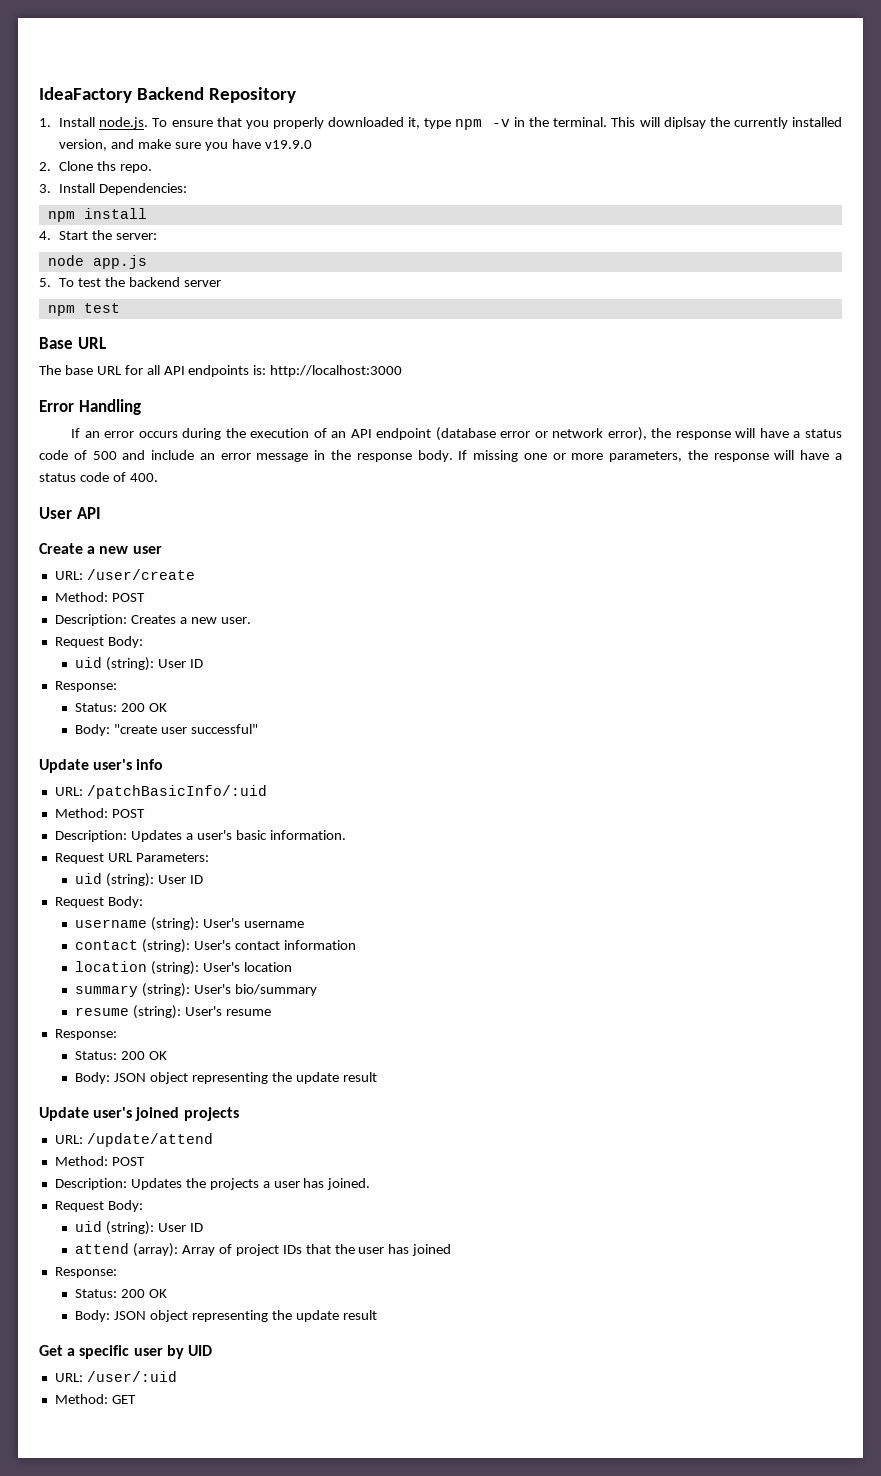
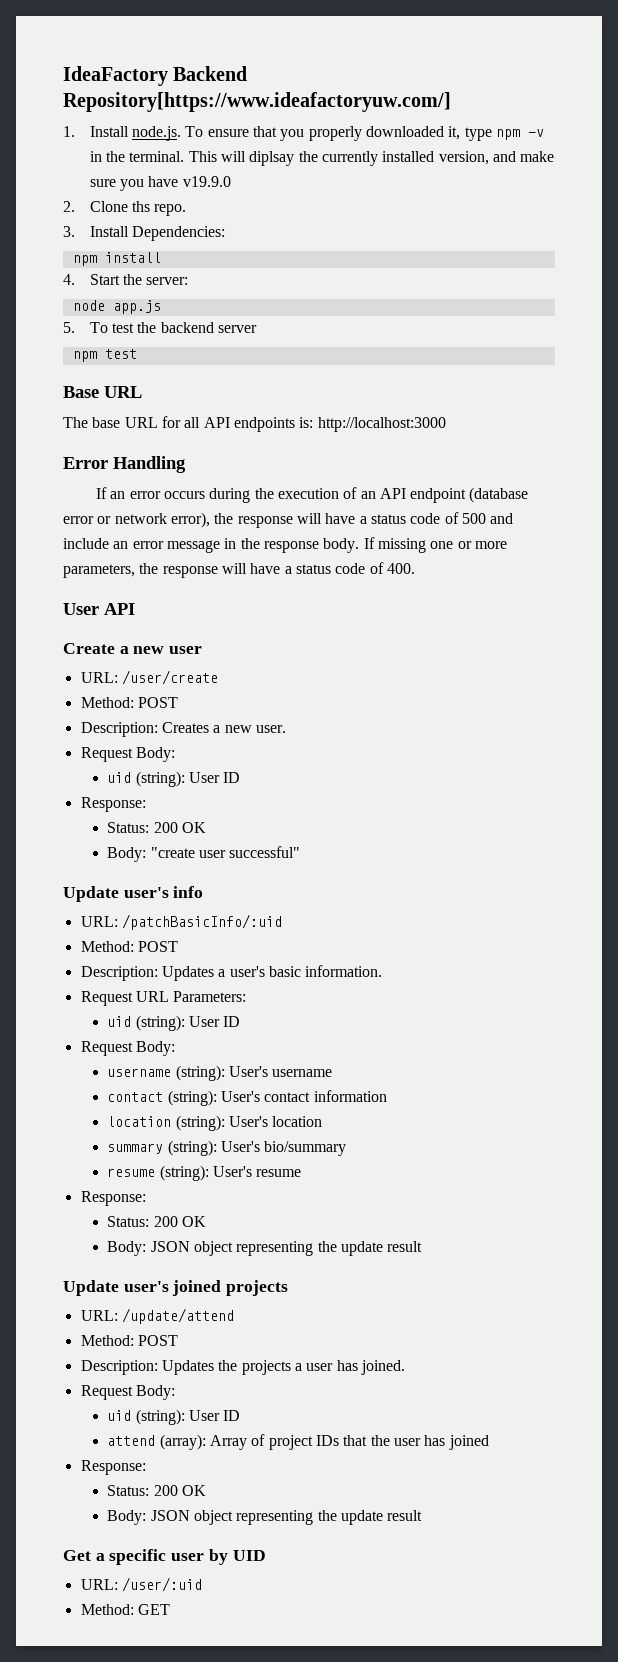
[208,87,296,103] Repository -> [63,92,451,112] Repository[https://www.ideafactoryuw.com/]

